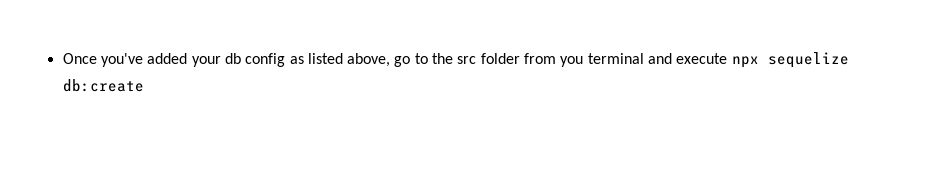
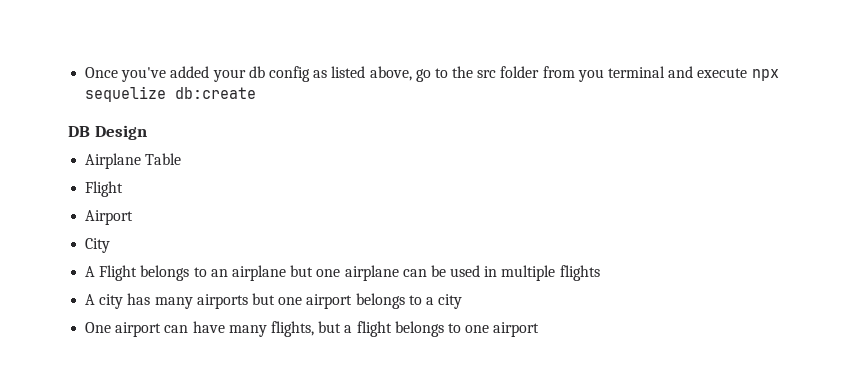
(144, 85) none -> [68,125,147,140] [85,153,182,169] [85,181,124,197] [85,210,134,225] [85,238,111,253] [85,265,600,281] [85,293,463,309] [85,321,540,337] // DB Design // Airplane Table // Flight // Airport // City // A Flight belongs to an airplane but one airplane can be used in multiple flights // A city has many airports but one airport belongs to a city // One airport can have many flights, but a flight belongs to one airport

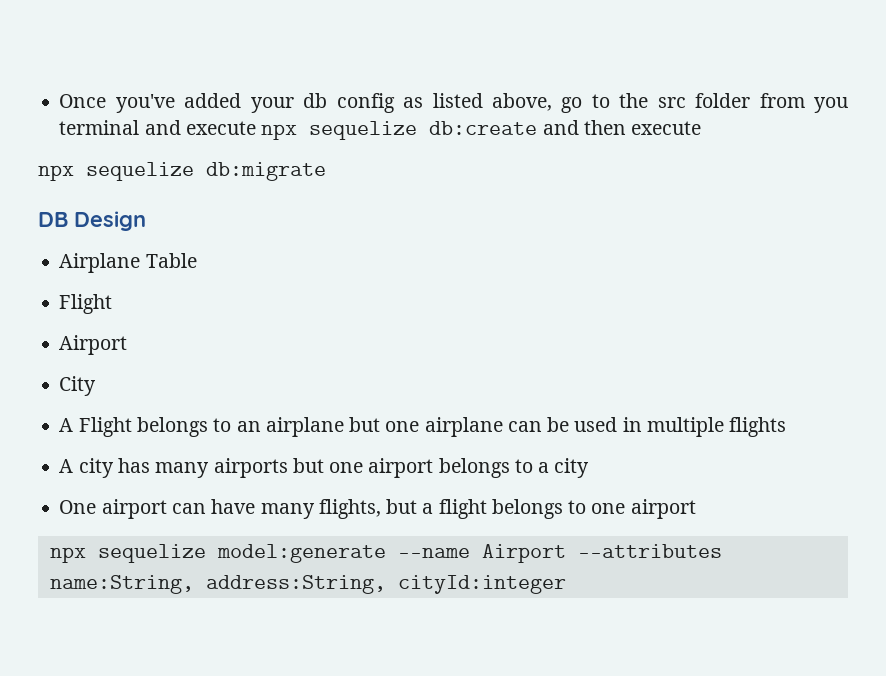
(257, 93) none -> [542,120,702,135] [38,162,326,181] and then execute // npx sequelize db:migrate
(540, 329) none -> [49,544,722,563] [49,575,566,594] // npx sequelize model:generate --name Airport --attributes name:String, address:String, cityId:integer

